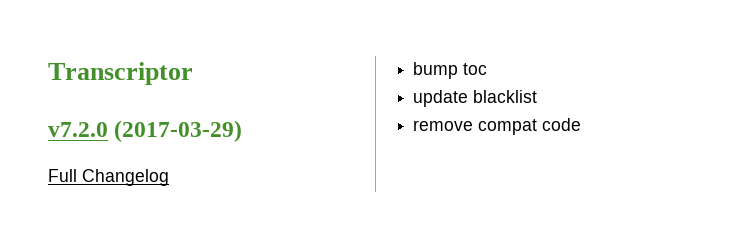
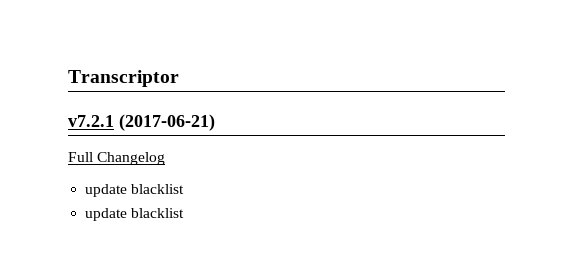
[48,120,243,142] v7.2.0 (2017-03-29) -> [68,114,215,131] v7.2.1 (2017-06-21)
[413,62,488,79] [413,90,538,107] [413,118,582,135] bump toc // update blacklist // remove compat code -> [85,184,185,197] [85,208,185,221] update blacklist // update blacklist

